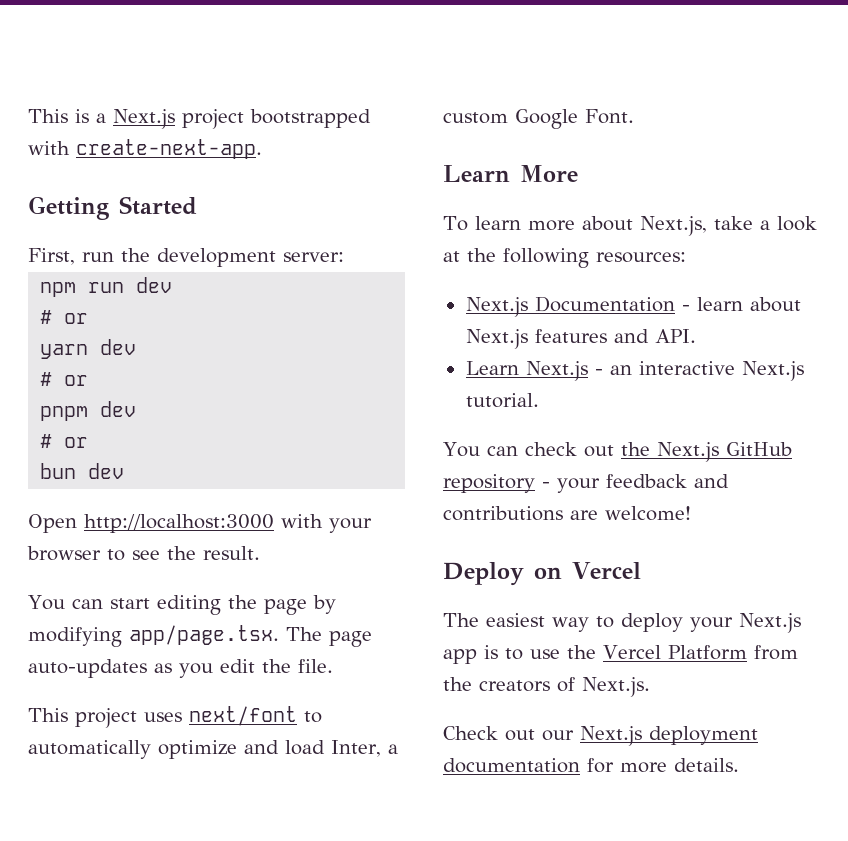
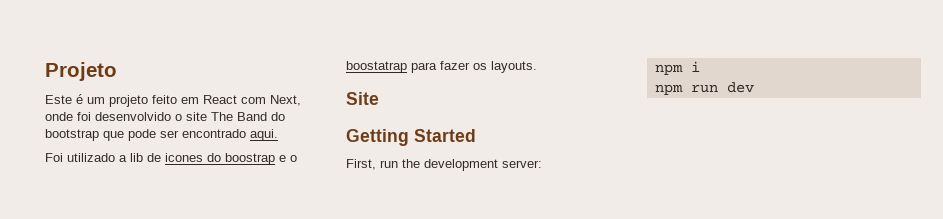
[28,109,371,129] [28,139,262,159] This is a Next.js project bootstrapped with create-next-app. -> [45,62,117,81] [45,94,301,107] [45,112,285,121] [45,129,278,141] [45,153,297,165] [346,61,537,73] [346,92,379,105] Projeto // Este é um projeto feito em React com Next, onde foi desenvolvido o site The Band do bootstrap que pode ser encontrado aqui. // Foi utilizado a lib de icones do boostrap e o boostatrap para fazer os layouts. // Site
(344, 257) none -> [654,61,700,75] // npm i
[40,310,89,324] [40,339,137,359] [40,372,89,386] [40,401,137,421] [40,434,89,448] [40,463,125,479] [28,514,372,533] [27,546,260,561] [28,595,336,615] [28,625,372,647] [28,659,333,678] [28,706,322,728] [28,740,398,759] [443,109,634,129] [443,165,578,182] [443,216,817,236] [443,248,686,268] [465,296,801,317] [465,329,696,349] [465,361,804,381] [465,393,539,408] [443,442,792,462] [443,474,729,493] [443,506,691,521] [443,562,641,586] [443,613,801,633] [443,645,798,664] [443,677,650,697] [443,726,758,746] [443,758,739,773] // # or // yarn dev // # or // pnpm dev // # or // bun dev // Open http://localhost:3000 with your browser to see the result. // You can start editing the page by modifying app/page.tsx. The page auto-updates as you edit the file. // This project uses next/font to automatically optimize and load Inter, a custom Google Font. // Learn More // To learn more about Next.js, take a look at the following resources: // Next.js Documentation - learn about Next.js features and API. // Learn Next.js - an interactive Next.js tutorial. // You can check out the Next.js GitHub repository - your feedback and contributions are welcome! // Deploy on Vercel // The easiest way to deploy your Next.js app is to use the Vercel Platform from the creators of Next.js. // Check out our Next.js deployment documentation for more details. -> (754, 87) none

